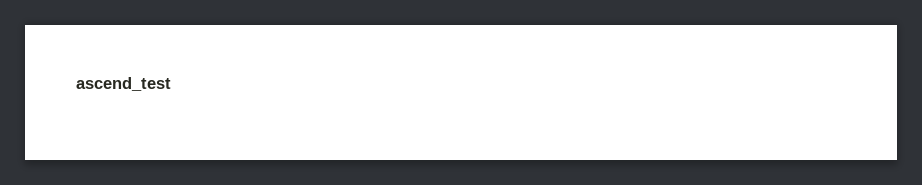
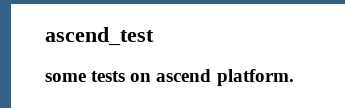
(171, 84) none -> [45,69,294,86] // some tests on ascend platform.

